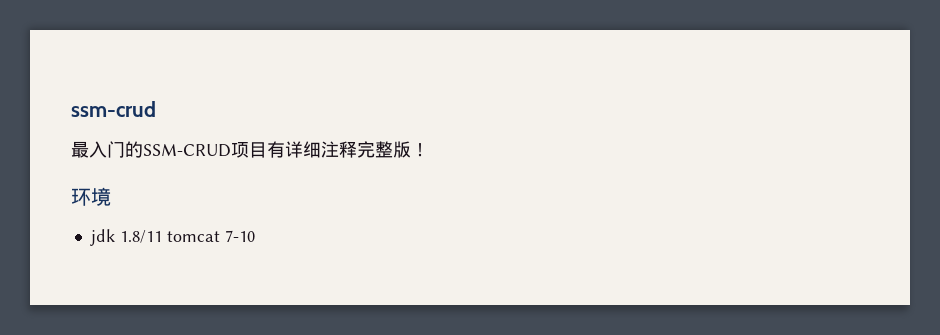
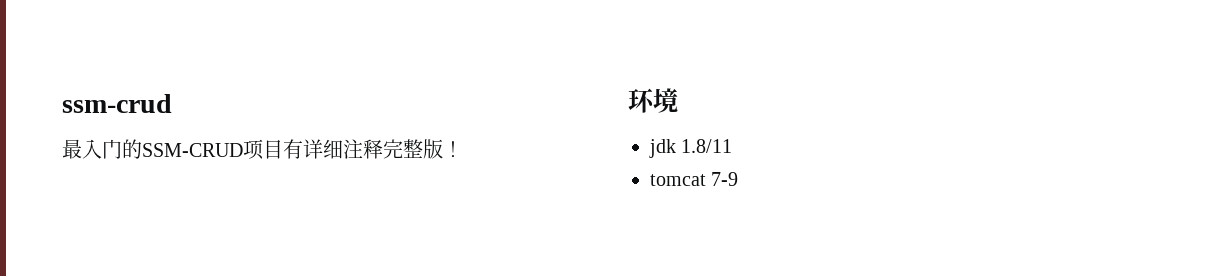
[166,230,255,242] tomcat 7-10 -> [650,172,739,186] // tomcat 7-9

